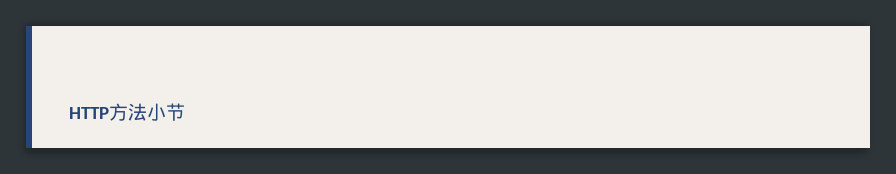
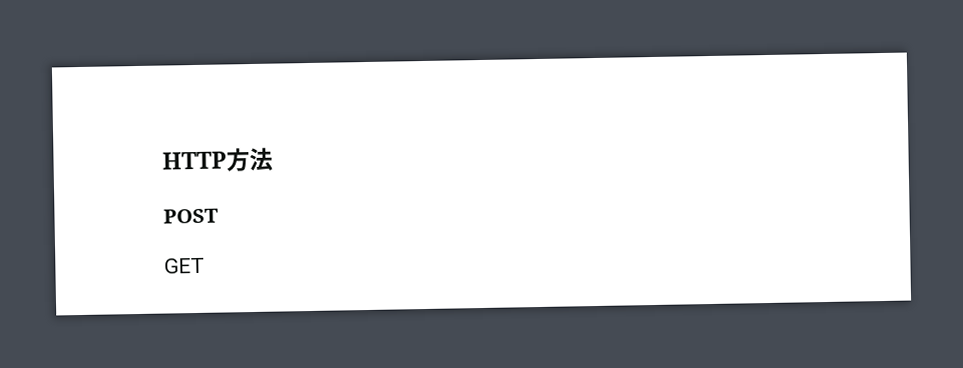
[147,103,185,121] 小节 -> [163,208,219,224] [164,257,205,274] // POST // GET

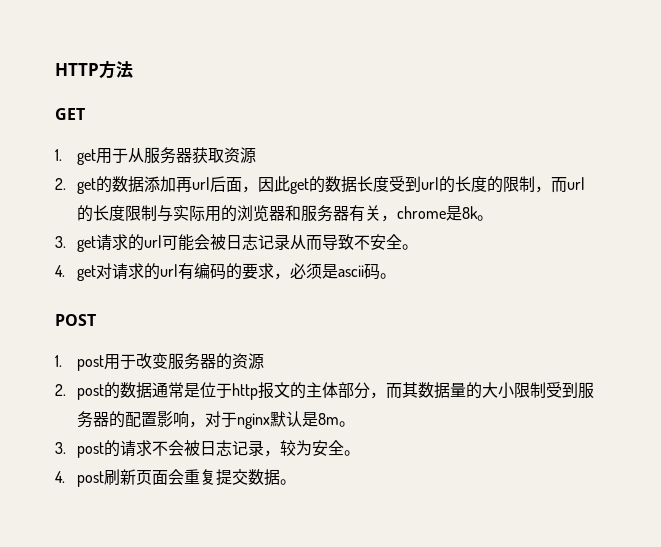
[163,208,219,224] [164,257,205,274] POST // GET -> [55,108,85,120] [55,147,256,165] [55,176,585,194] [76,205,493,222] [55,234,418,252] [55,263,396,281] [55,314,96,326] [55,353,264,371] [55,382,594,400] [76,411,355,429] [55,440,360,458] [55,469,296,487] GET // 1. get用于从服务器获取资源 // 2. get的数据添加再url后面，因此get的数据长度受到url的长度的限制，而url的长度限制与实际用的浏览器和服务器有关，chrome是8k。 // 3. get请求的url可能会被日志记录从而导致不安全。 // 4. get对请求的url有编码的要求，必须是ascii码。 // POST // 1. post用于改变服务器的资源 // 2. post的数据通常是位于http报文的主体部分，而其数据量的大小限制受到服务器的配置影响，对于nginx默认是8m。 // 3. post的请求不会被日志记录，较为安全。 // 4. post刷新页面会重复提交数据。

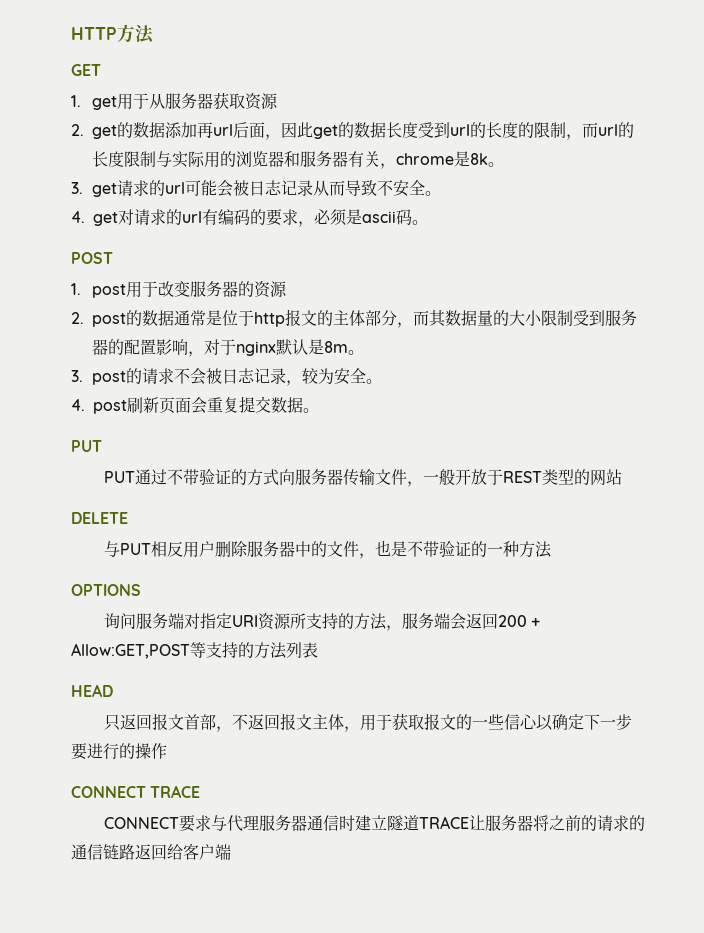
(296, 482) none -> [71,440,102,452] [103,469,622,487] [71,512,128,524] [103,540,552,559] [71,584,141,596] [103,613,541,631] [71,642,318,659] [71,684,113,697] [103,713,632,732] [71,743,167,760] [71,785,201,798] [103,815,645,832] [71,843,231,860] // PUT // PUT通过不带验证的方式向服务器传输文件，一般开放于REST类型的网站 // DELETE // 与PUT相反用户删除服务器中的文件，也是不带验证的一种方法 // OPTIONS // 询问服务端对指定URI资源所支持的方法，服务端会返回200 + Allow:GET,POST等支持的方法列表 // HEAD // 只返回报文首部，不返回报文主体，用于获取报文的一些信心以确定下一步要进行的操作 // CONNECT TRACE // CONNECT要求与代理服务器通信时建立隧道TRACE让服务器将之前的请求的通信链路返回给客户端

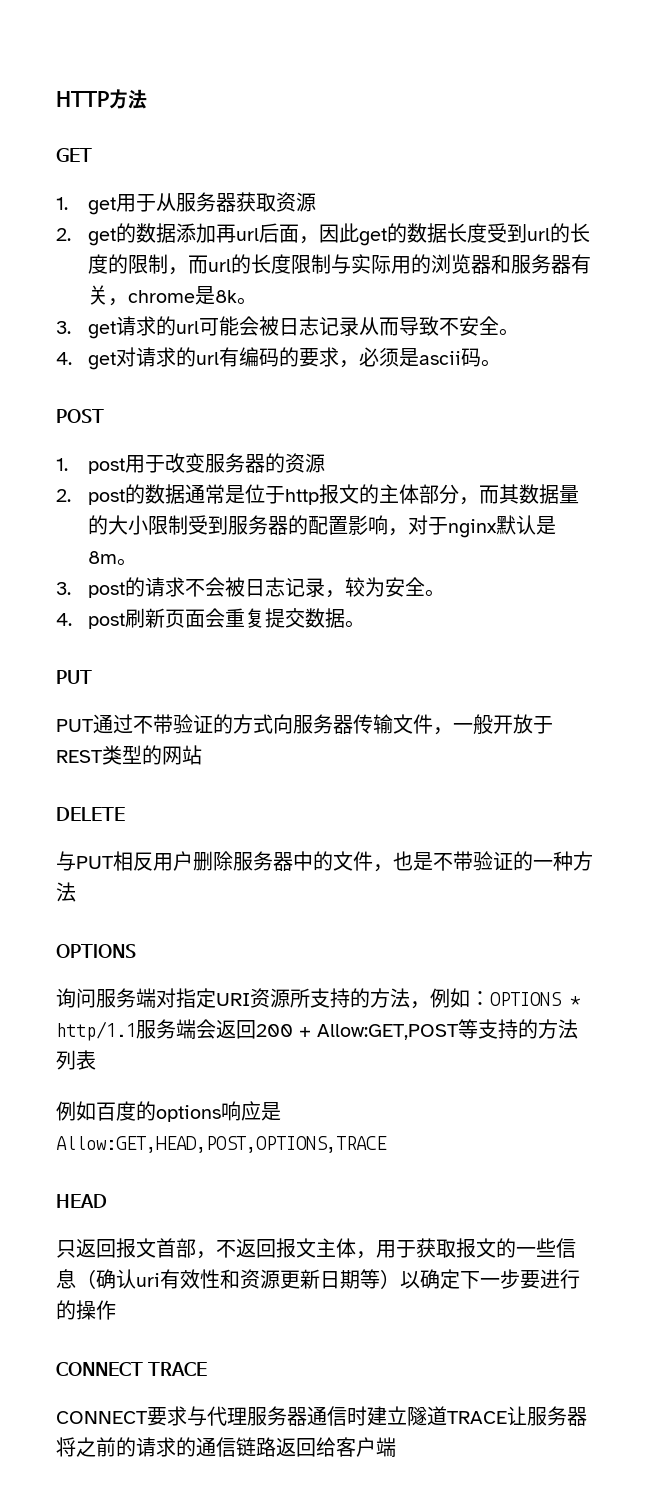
(402, 628) none -> [430,988,581,1008] [56,1021,136,1041] 例如：OPTIONS * http/1.1
(318, 650) none -> [56,1101,281,1122] [56,1136,387,1153] // 例如百度的options响应是Allow:GET,HEAD,POST,OPTIONS,TRACE
[519,714,537,730] 心 -> [56,1269,400,1289] 息（确认uri有效性和资源更新日期等）

